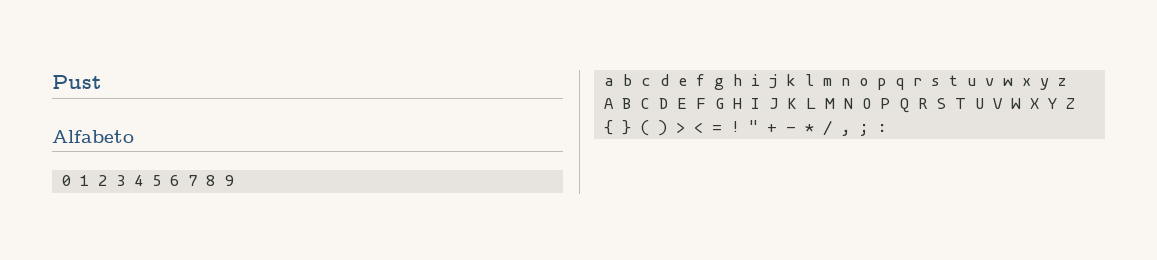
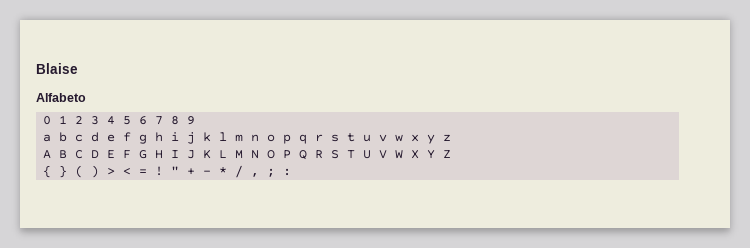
[52,75,101,89] Pust -> [36,63,78,74] Blaise

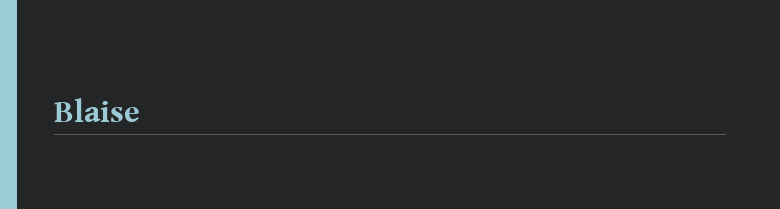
[36,93,86,102] [42,115,195,125] [42,132,451,144] [42,149,451,160] [42,165,291,178] // Alfabeto // 0 1 2 3 4 5 6 7 8 9 // a b c d e f g h i j k l m n o p q r s t u v w x y z // A B C D E F G H I J K L M N O P Q R S T U V W X Y Z // { } ( ) > < = ! " + - * / , ; : -> (140, 110) none

